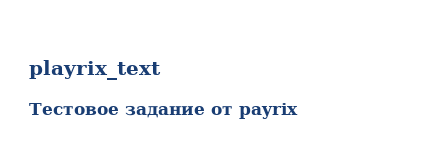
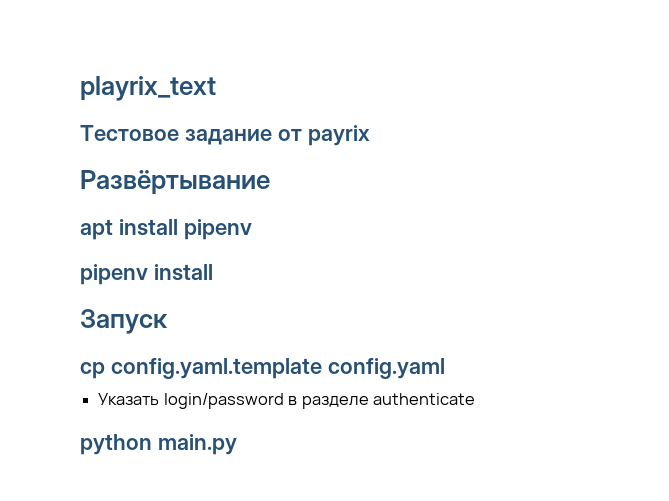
(298, 111) none -> [80,170,270,195] [80,219,252,240] [80,264,213,285] [80,309,168,334] [80,358,445,379] [98,393,475,409] [80,434,237,455] // Развёртывание // apt install pipenv // pipenv install // Запуск // cp config.yaml.template config.yaml // Указать login/password в разделе authenticate // python main.py

